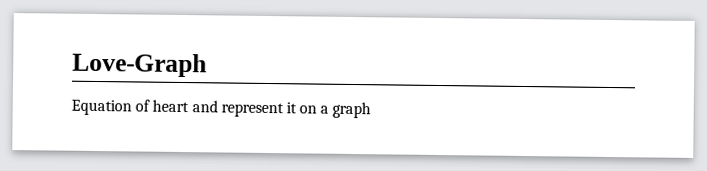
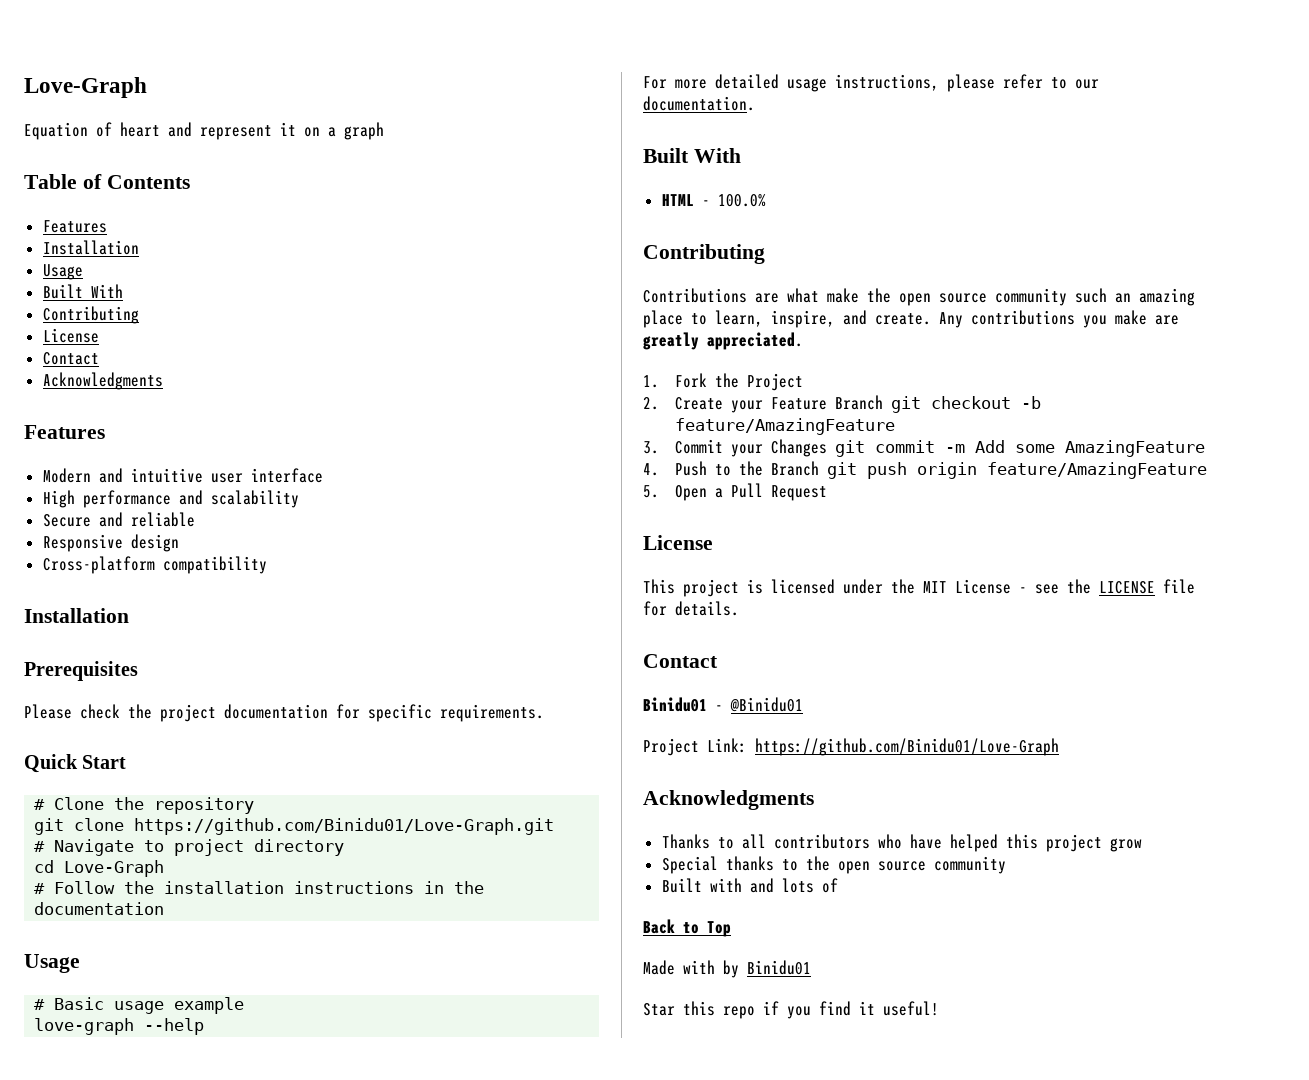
(372, 110) none -> [24,174,190,189] [42,220,107,233] [42,240,139,255] [42,264,83,280] [42,284,123,299] [42,306,139,324] [42,328,99,343] [42,352,99,365] [42,372,163,390] [24,425,105,439] [42,468,323,483] [42,490,299,508] [42,512,195,527] [42,534,179,552] [42,556,267,574] [24,608,129,623] [24,661,138,681] [24,704,544,722] [24,754,127,773] [34,797,255,814] [34,818,555,835] [34,839,345,856] [34,860,165,877] [34,881,485,894] [34,902,165,915] [24,954,80,973] [34,997,245,1014] [34,1018,205,1035] [643,74,1099,92] [643,96,755,111] [643,148,741,163] [661,194,766,207] [643,244,765,264] [643,288,1195,306] [643,310,1179,328] [643,332,803,350] [643,373,804,391] [643,395,1042,413] [675,418,896,435] [643,439,1206,457] [643,461,1208,479] [643,483,828,501] [643,535,713,550] [643,579,1195,597] [643,601,739,616] [643,654,718,668] [643,697,803,712] [643,738,1059,756] [643,790,814,810] [661,834,1142,852] [661,856,1006,874] [661,878,838,893] [643,919,731,937] [643,960,811,978] [643,1001,939,1019] // Table of Contents // Features // Installation // Usage // Built With // Contributing // License // Contact // Acknowledgments // Features // Modern and intuitive user interface // High performance and scalability // Secure and reliable // Responsive design // Cross-platform compatibility // Installation // Prerequisites // Please check the project documentation for specific requirements. // Quick Start // # Clone the repository // git clone https://github.com/Binidu01/Love-Graph.git // # Navigate to project directory // cd Love-Graph // # Follow the installation instructions in the documentation // Usage // # Basic usage example // love-graph --help // For more detailed usage instructions, please refer to our documentation. // Built With // HTML - 100.0% // Contributing // Contributions are what make the open source community such an amazing place to learn, inspire, and create. Any contributions you make are greatly appreciated. // 1. Fork the Project // 2. Create your Feature Branch git checkout -b feature/AmazingFeature // 3. Commit your Changes git commit -m Add some AmazingFeature // 4. Push to the Branch git push origin feature/AmazingFeature // 5. Open a Pull Request // License // This project is licensed under the MIT License - see the LICENSE file for details. // Contact // Binidu01 - @Binidu01 // Project Link: https://github.com/Binidu01/Love-Graph // Acknowledgments // Thanks to all contributors who have helped this project grow // Special thanks to the open source community // Built with and lots of // Back to Top // Made with by Binidu01 // Star this repo if you find it useful!

